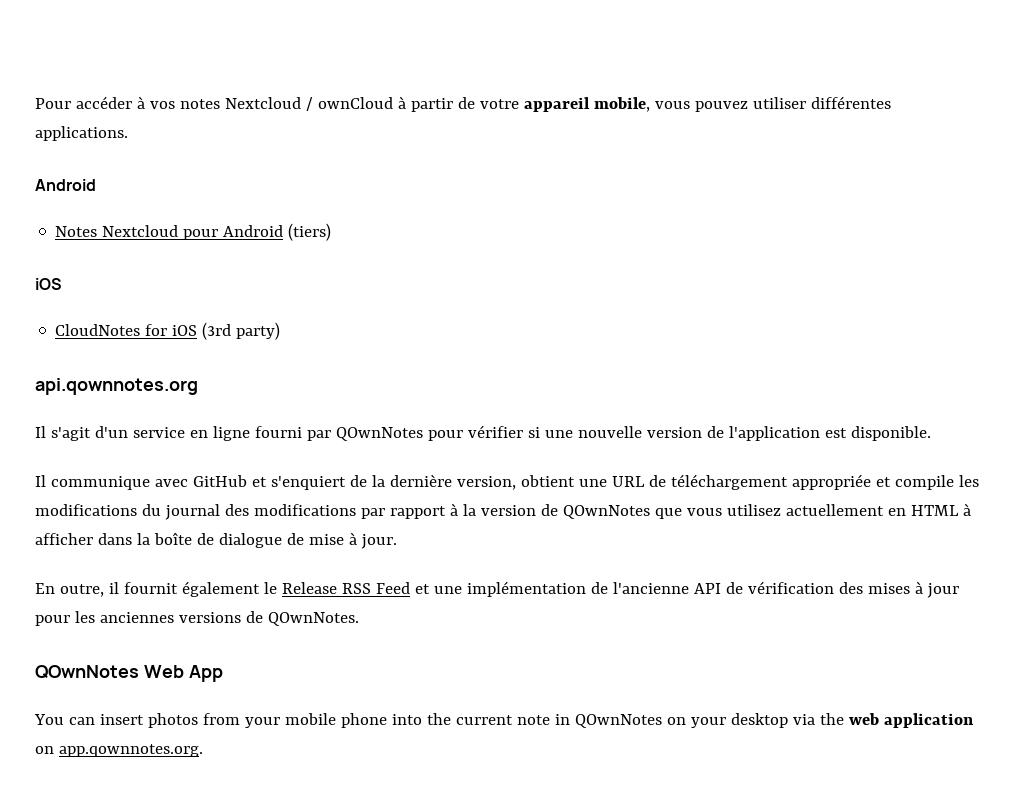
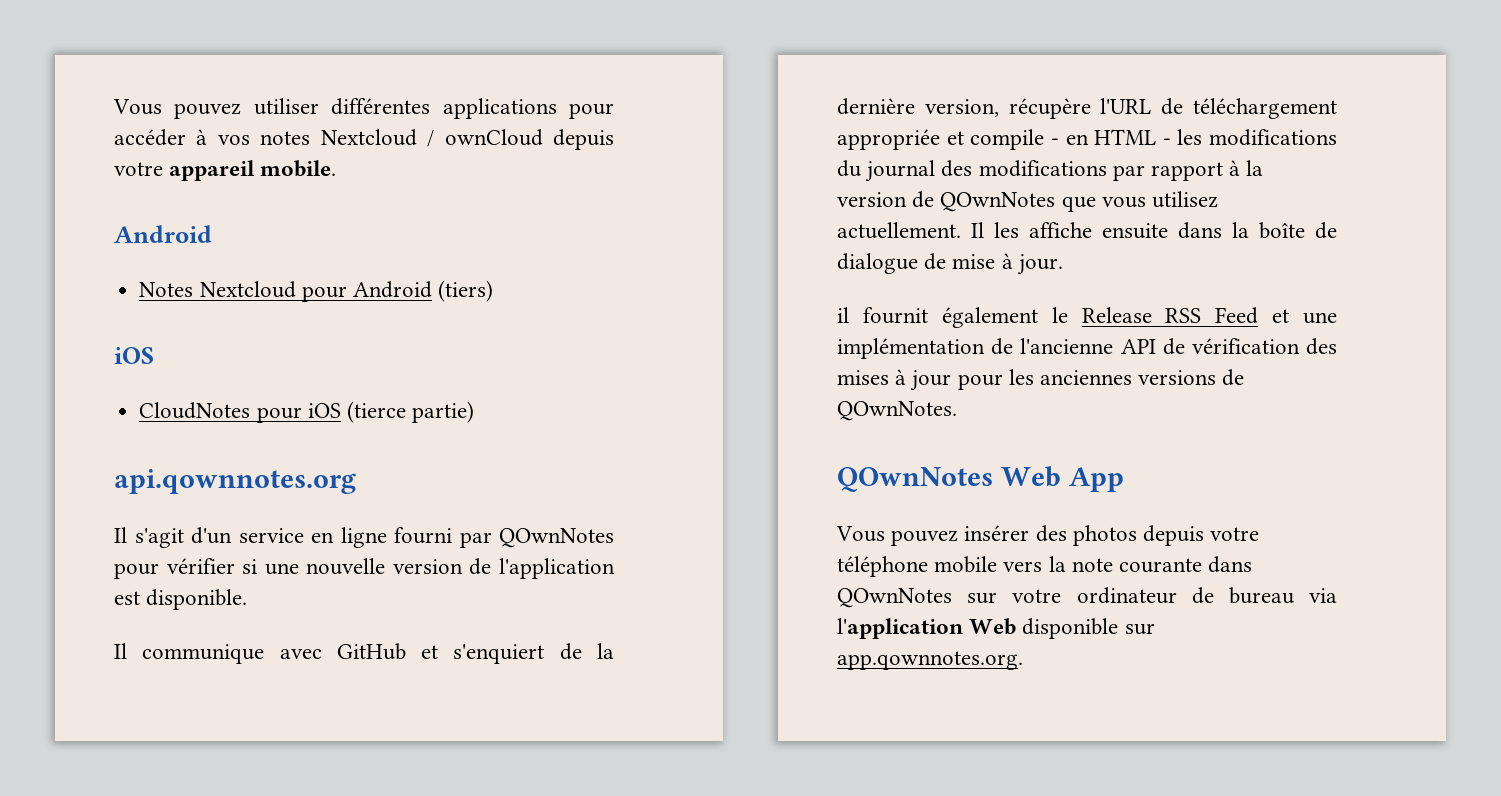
[35,98,71,109] Pour -> [113,98,614,119] Vous pouvez utiliser différentes applications pour
[397,96,891,112] [35,126,128,141] à partir de votre appareil mobile, vous pouvez utiliser différentes applications. -> [553,129,614,150] [114,160,337,181] depuis votre appareil mobile.
[145,322,281,340] for iOS (3rd party) -> [256,401,475,423] pour iOS (tierce partie)
[520,475,645,487] obtient une URL -> [1008,98,1152,119] récupère l'URL
(954, 482) none -> [1050,129,1171,145] - en HTML -
[785,503,971,516] [35,533,93,545] actuellement en HTML à afficher -> [837,222,1168,239] actuellement. Il les affiche ensuite
[35,583,104,597] En outre, -> (1063, 264) none
[34,713,974,728] [35,746,54,754] You can insert photos from your mobile phone into the current note in QOwnNotes on your desktop via the web application on -> [836,525,1260,546] [837,556,1253,577] [837,587,1337,608] [837,618,1155,639] Vous pouvez insérer des photos depuis votre téléphone mobile vers la note courante dans QOwnNotes sur votre ordinateur de bureau via l'application Web disponible sur

